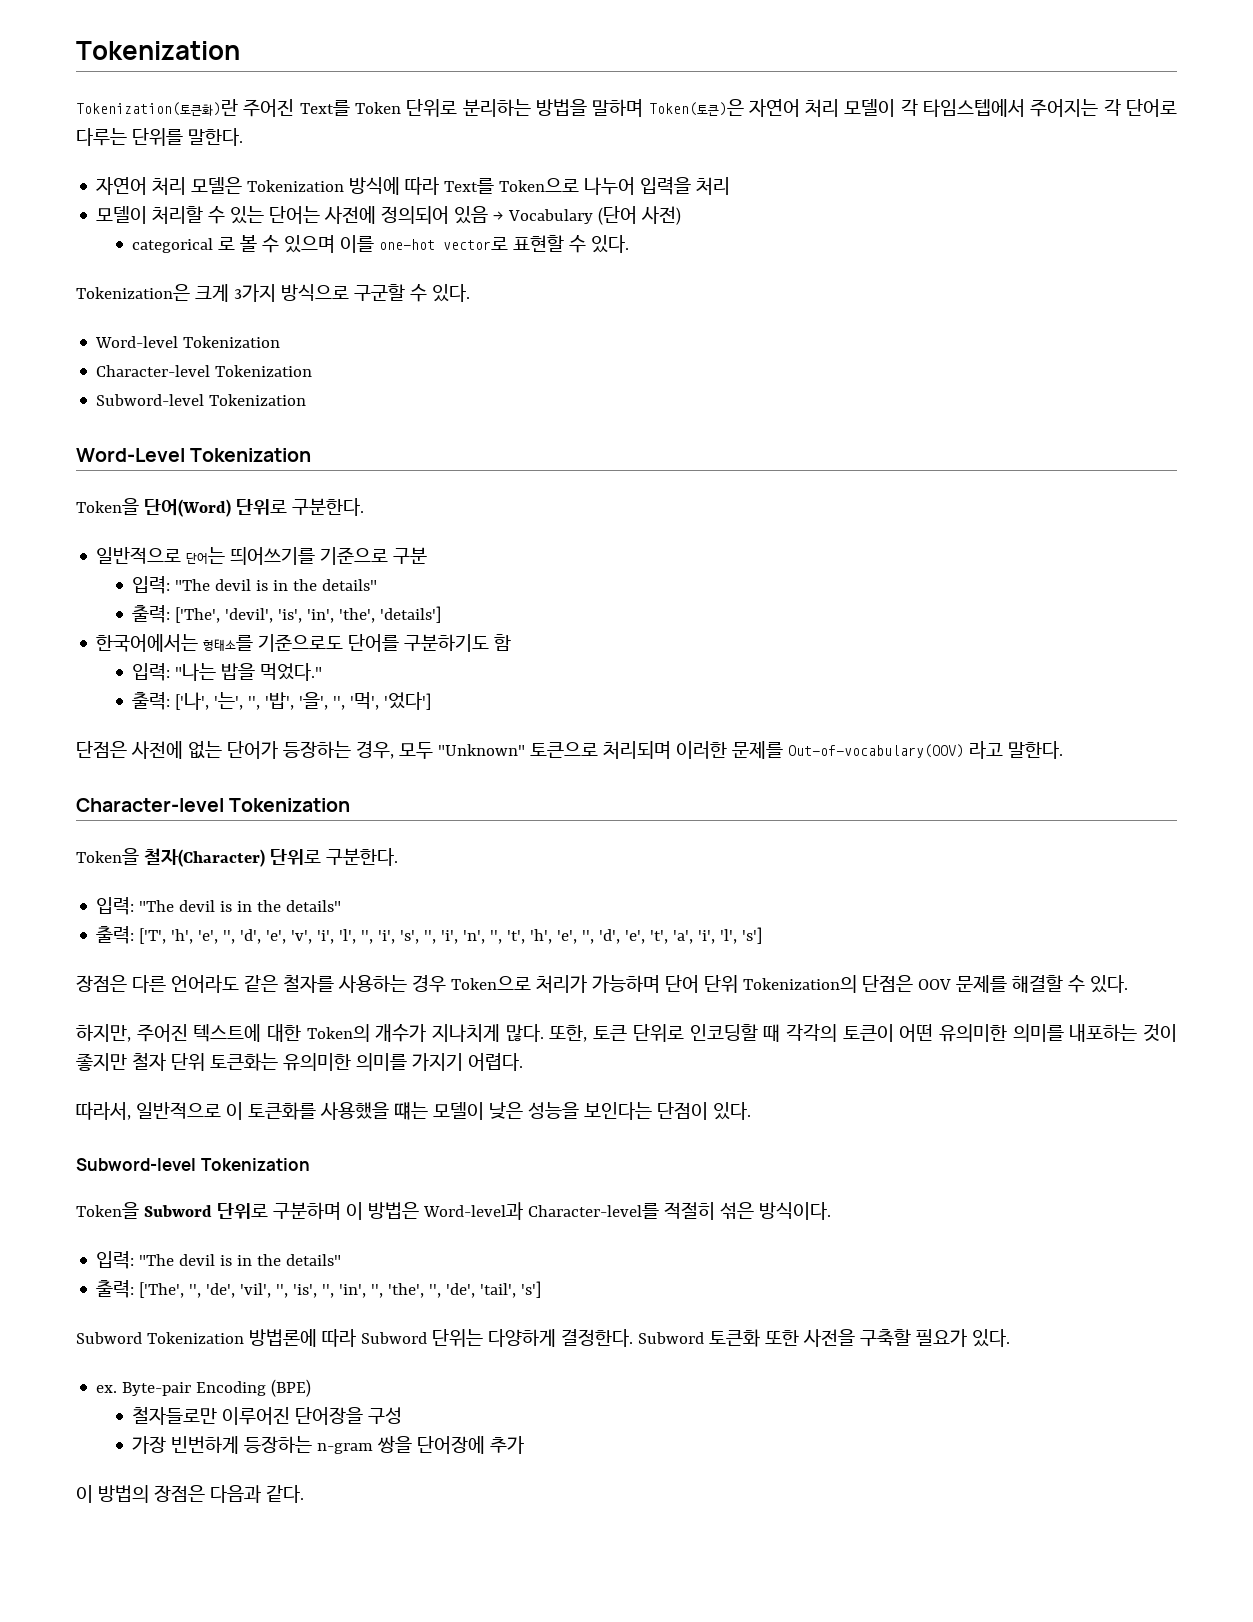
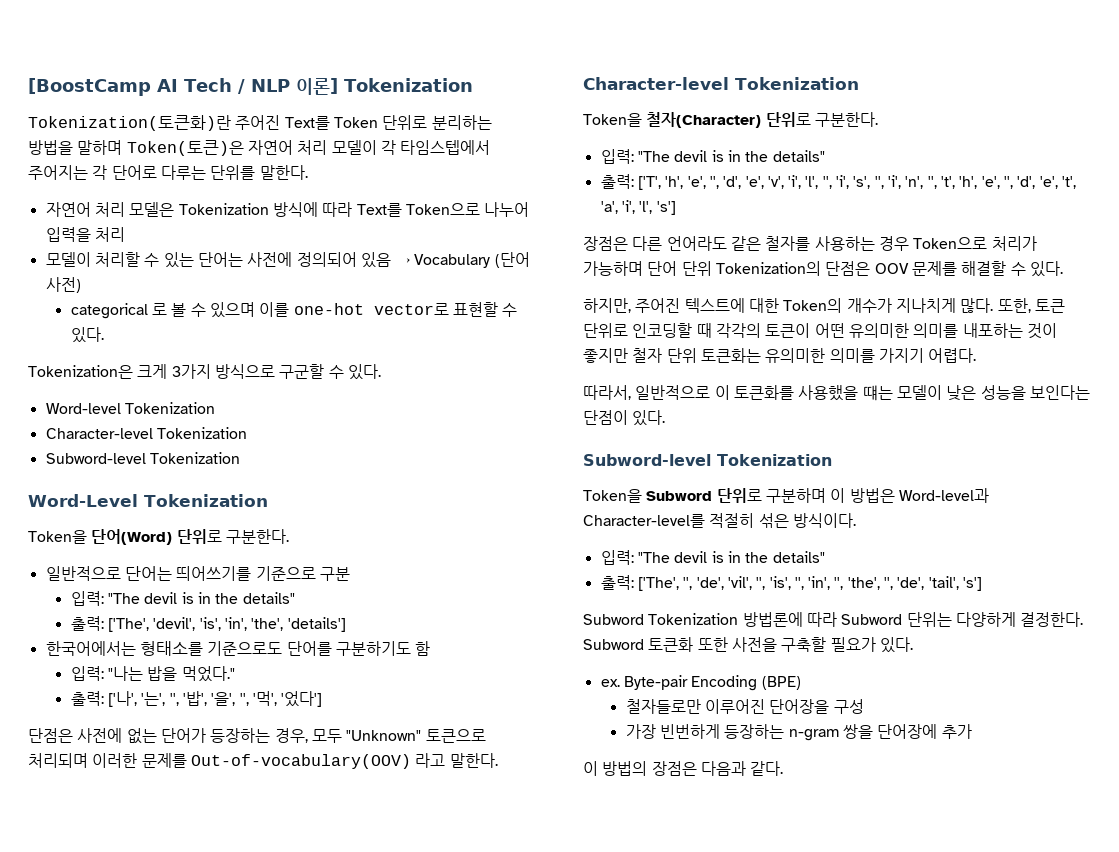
(76, 50) none -> [28,78,338,96] [BoostCamp AI Tech / NLP 이론]

